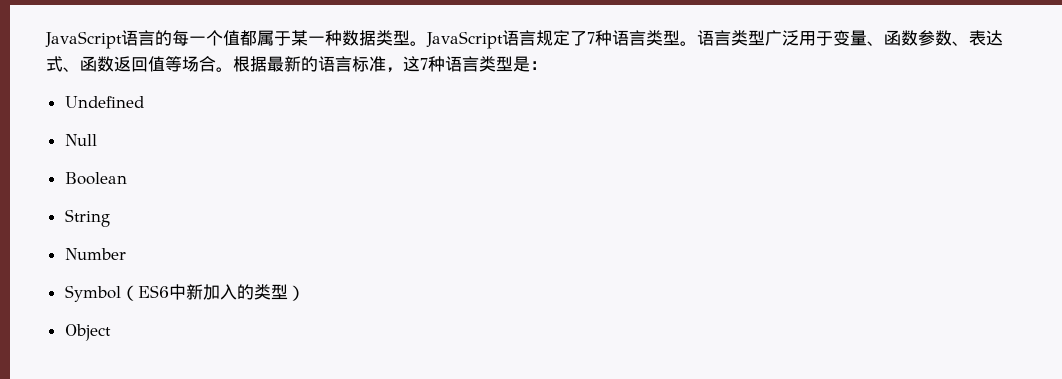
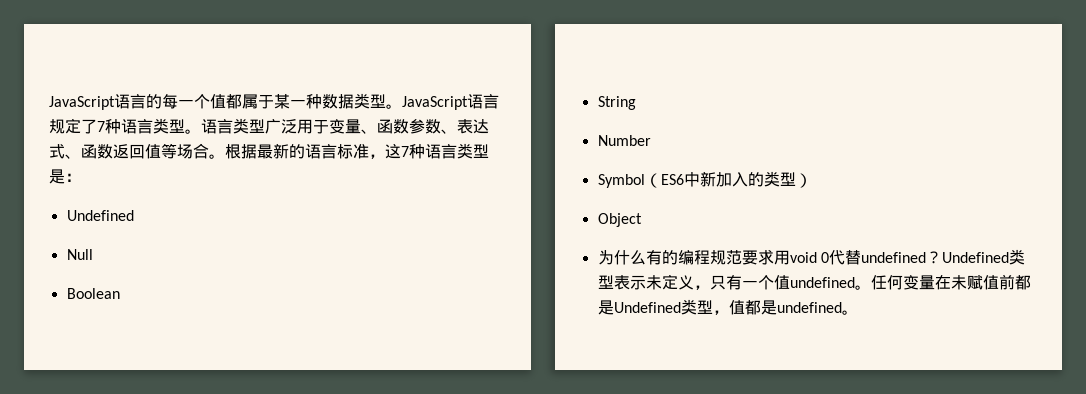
(111, 332) none -> [597,249,1025,265] [597,274,1031,290] [597,299,858,315] // 为什么有的编程规范要求用void 0代替undefined？Undefined类型表示未定义，只有一个值undefined。任何变量在未赋值前都是Undefined类型，值都是undefined。

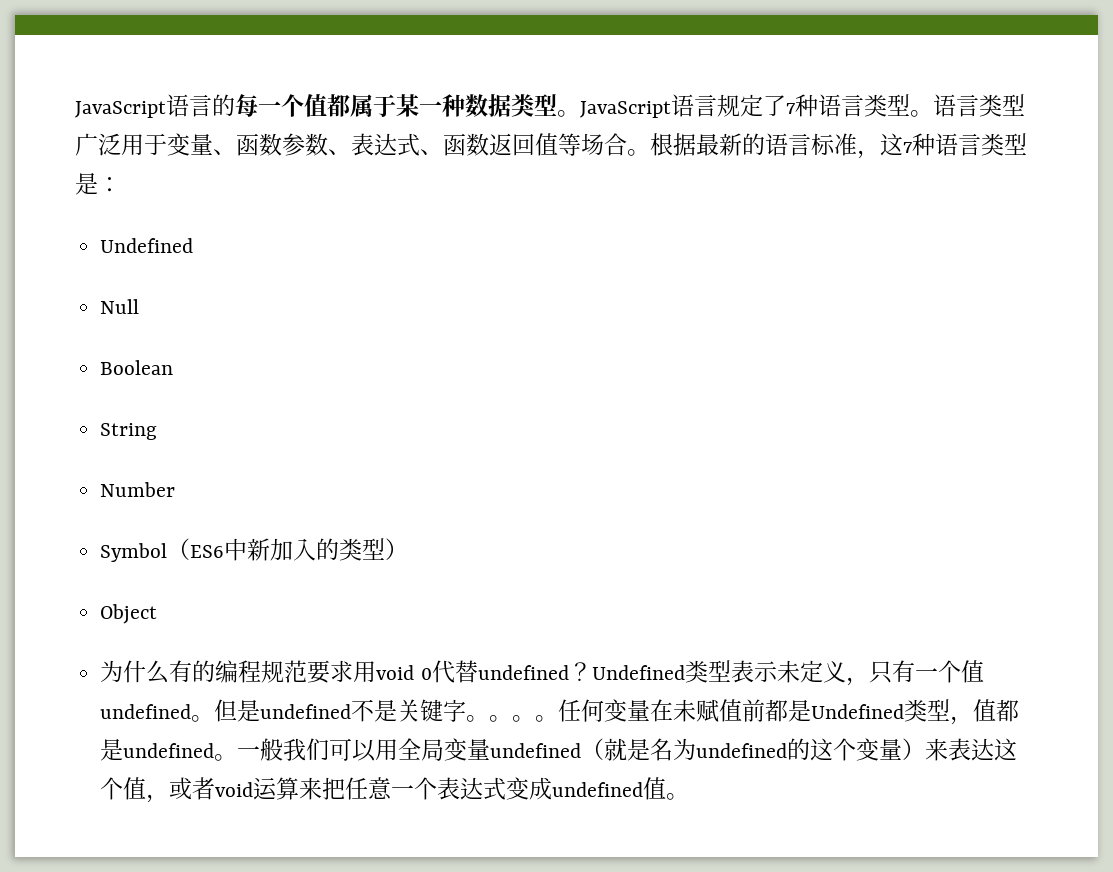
(871, 287) none -> [214,699,559,722] 但是undefined不是关键字。。。。
(858, 312) none -> [237,738,1018,762] [100,777,690,803] 一般我们可以用全局变量undefined（就是名为undefined的这个变量）来表达这个值，或者void运算来把任意一个表达式变成undefined值。

